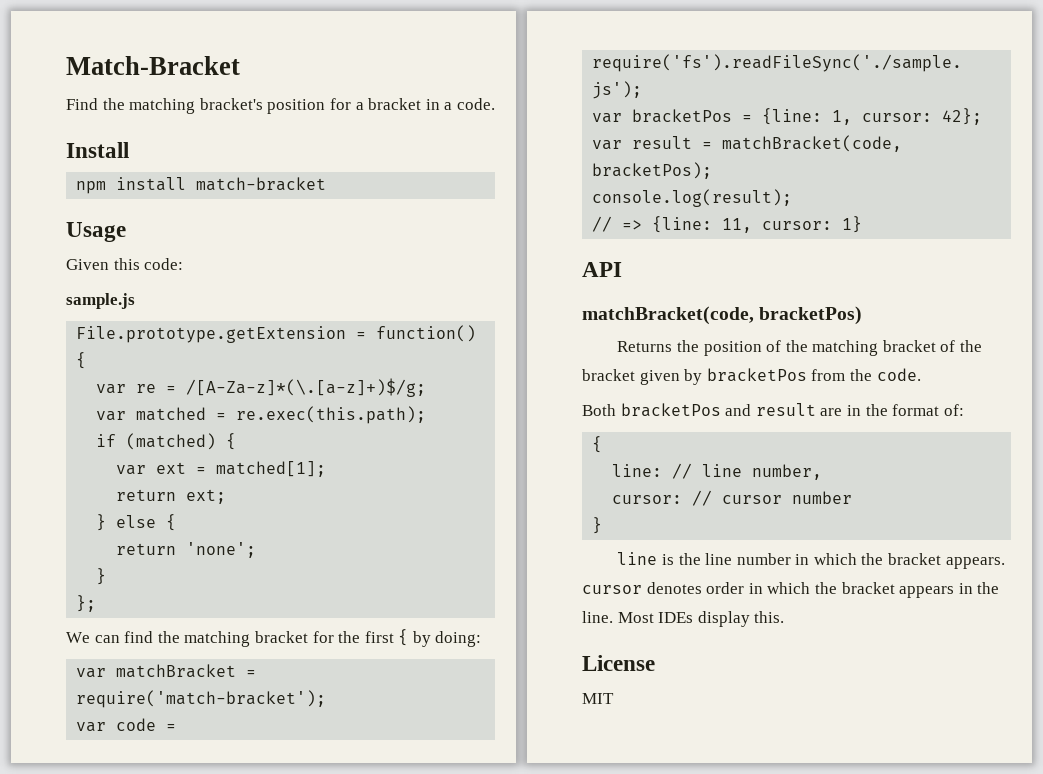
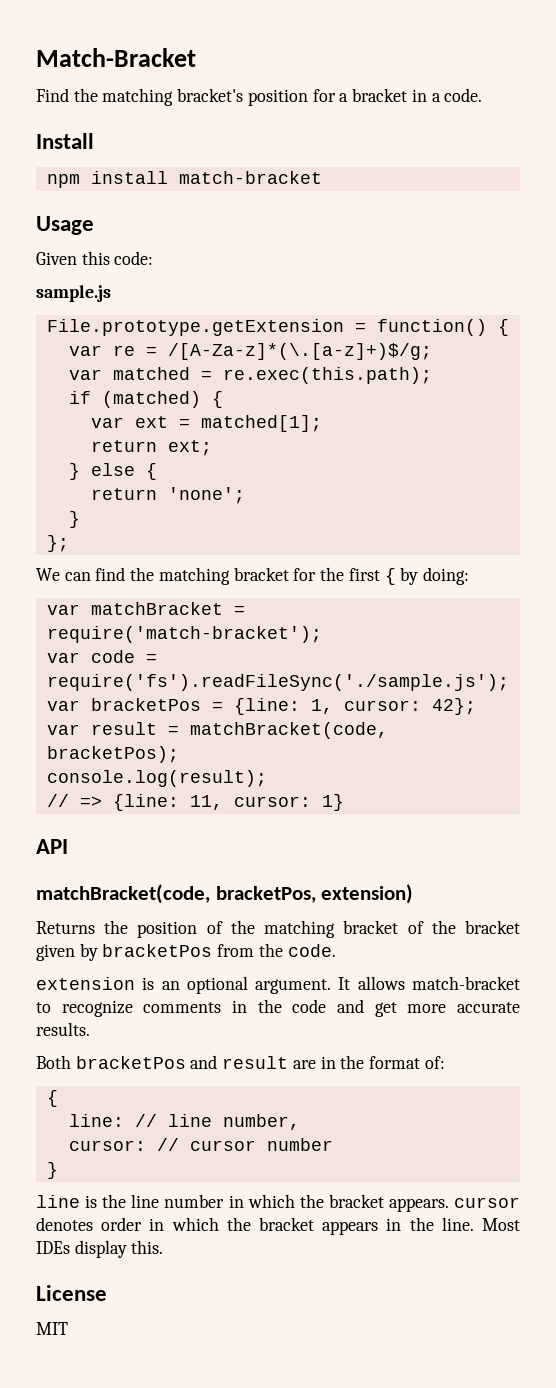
[759,306,863,325] bracketPos) -> [215,884,414,904] bracketPos, extension)
(921, 374) none -> [36,976,520,994] [36,999,520,1017] [36,1022,90,1036] // extension is an optional argument. It allows match-bracket to recognize comments in the code and get more accurate results.

